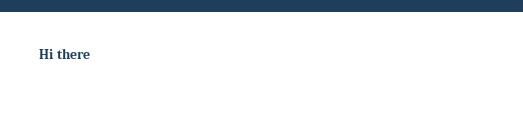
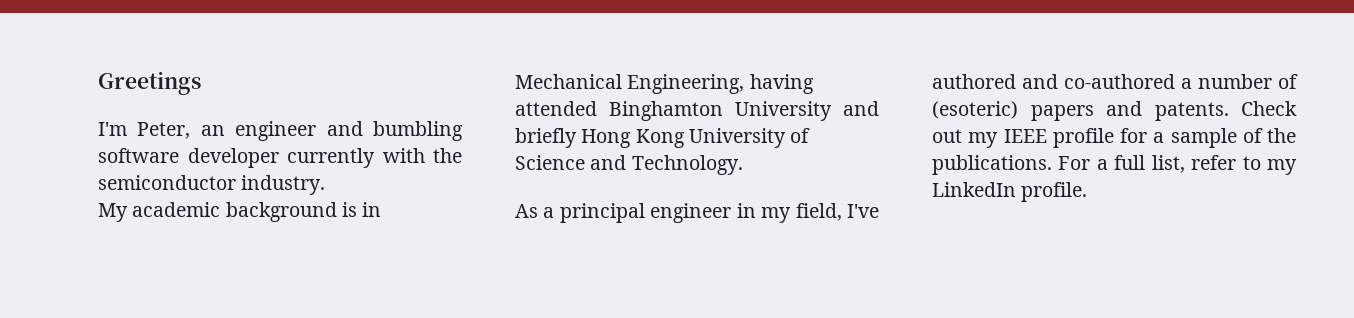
[39,48,90,59] Hi there -> [98,71,201,95] [98,121,463,141] [98,148,462,168] [98,175,326,195] [98,202,382,222] [515,74,814,94] [515,101,879,121] [515,128,811,148] [515,155,743,175] [515,203,879,223] [932,74,1298,89] [932,101,1297,121] [932,128,1296,148] [932,155,1297,175] [932,182,1088,202] Greetings // I'm Peter, an engineer and bumbling software developer currently with the semiconductor industry. // My academic background is in Mechanical Engineering, having attended Binghamton University and briefly Hong Kong University of Science and Technology. // As a principal engineer in my field, I've authored and co-authored a number of (esoteric) papers and patents. Check out my IEEE profile for a sample of the publications. For a full list, refer to my LinkedIn profile.

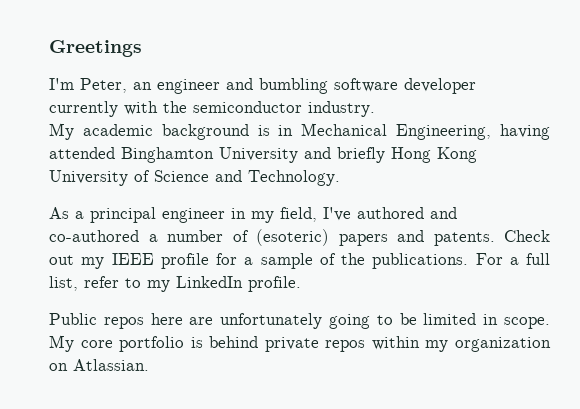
(1088, 192) none -> [49,313,551,329] [49,335,551,352] [49,359,149,371] // Public repos here are unfortunately going to be limited in scope. My core portfolio is behind private repos within my organization on Atlassian.

